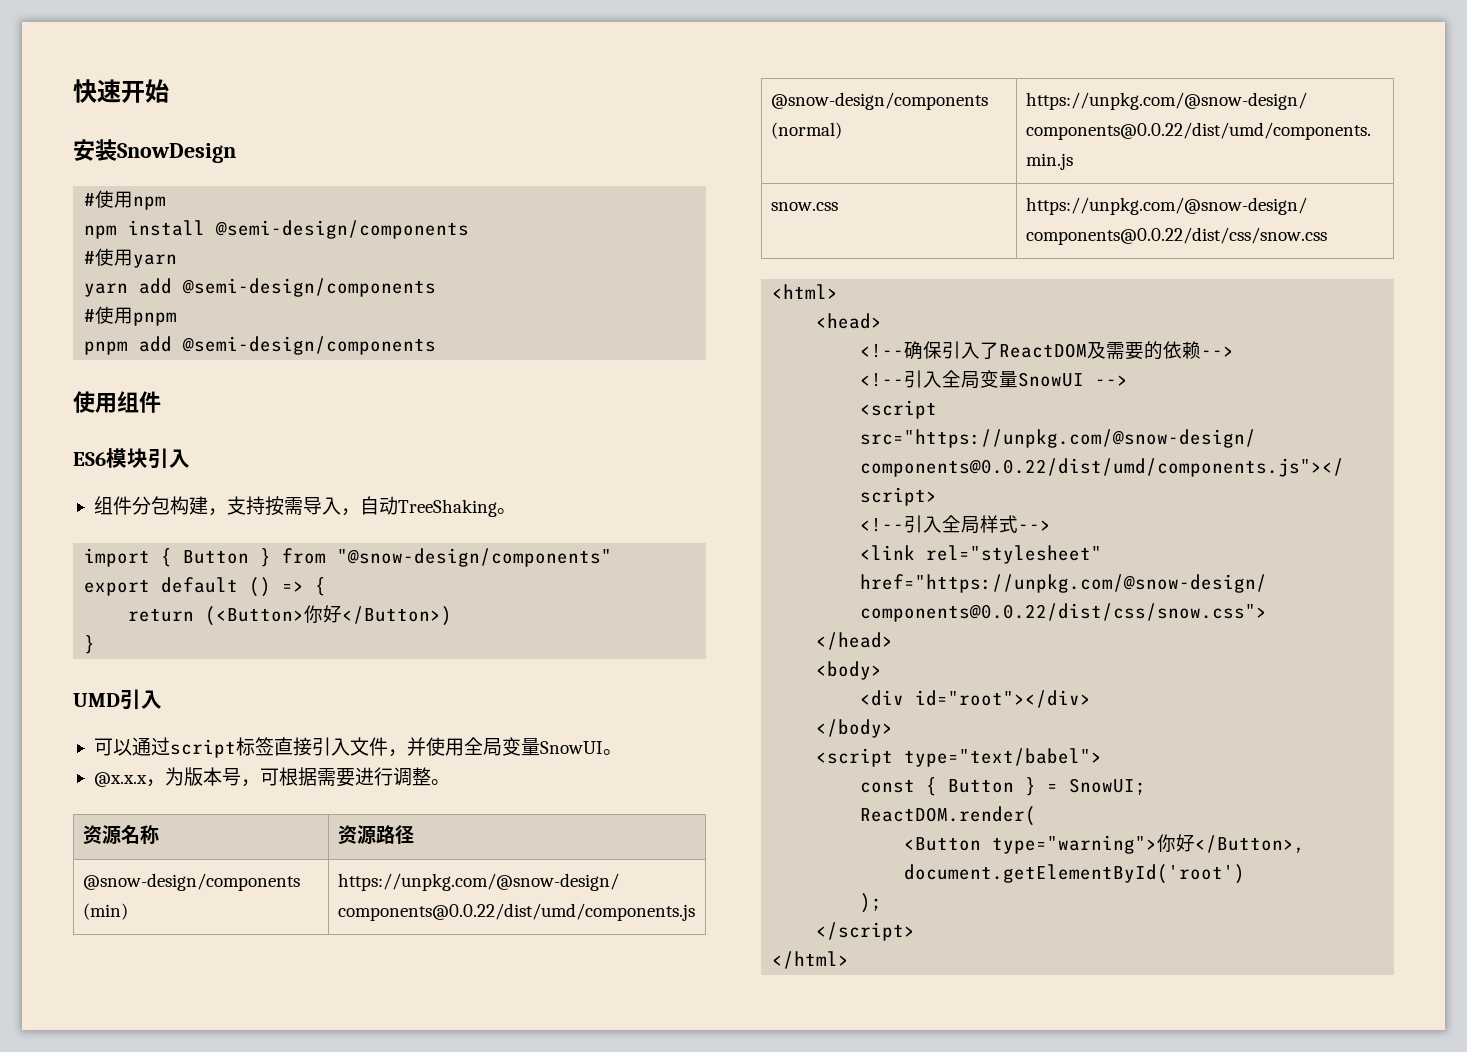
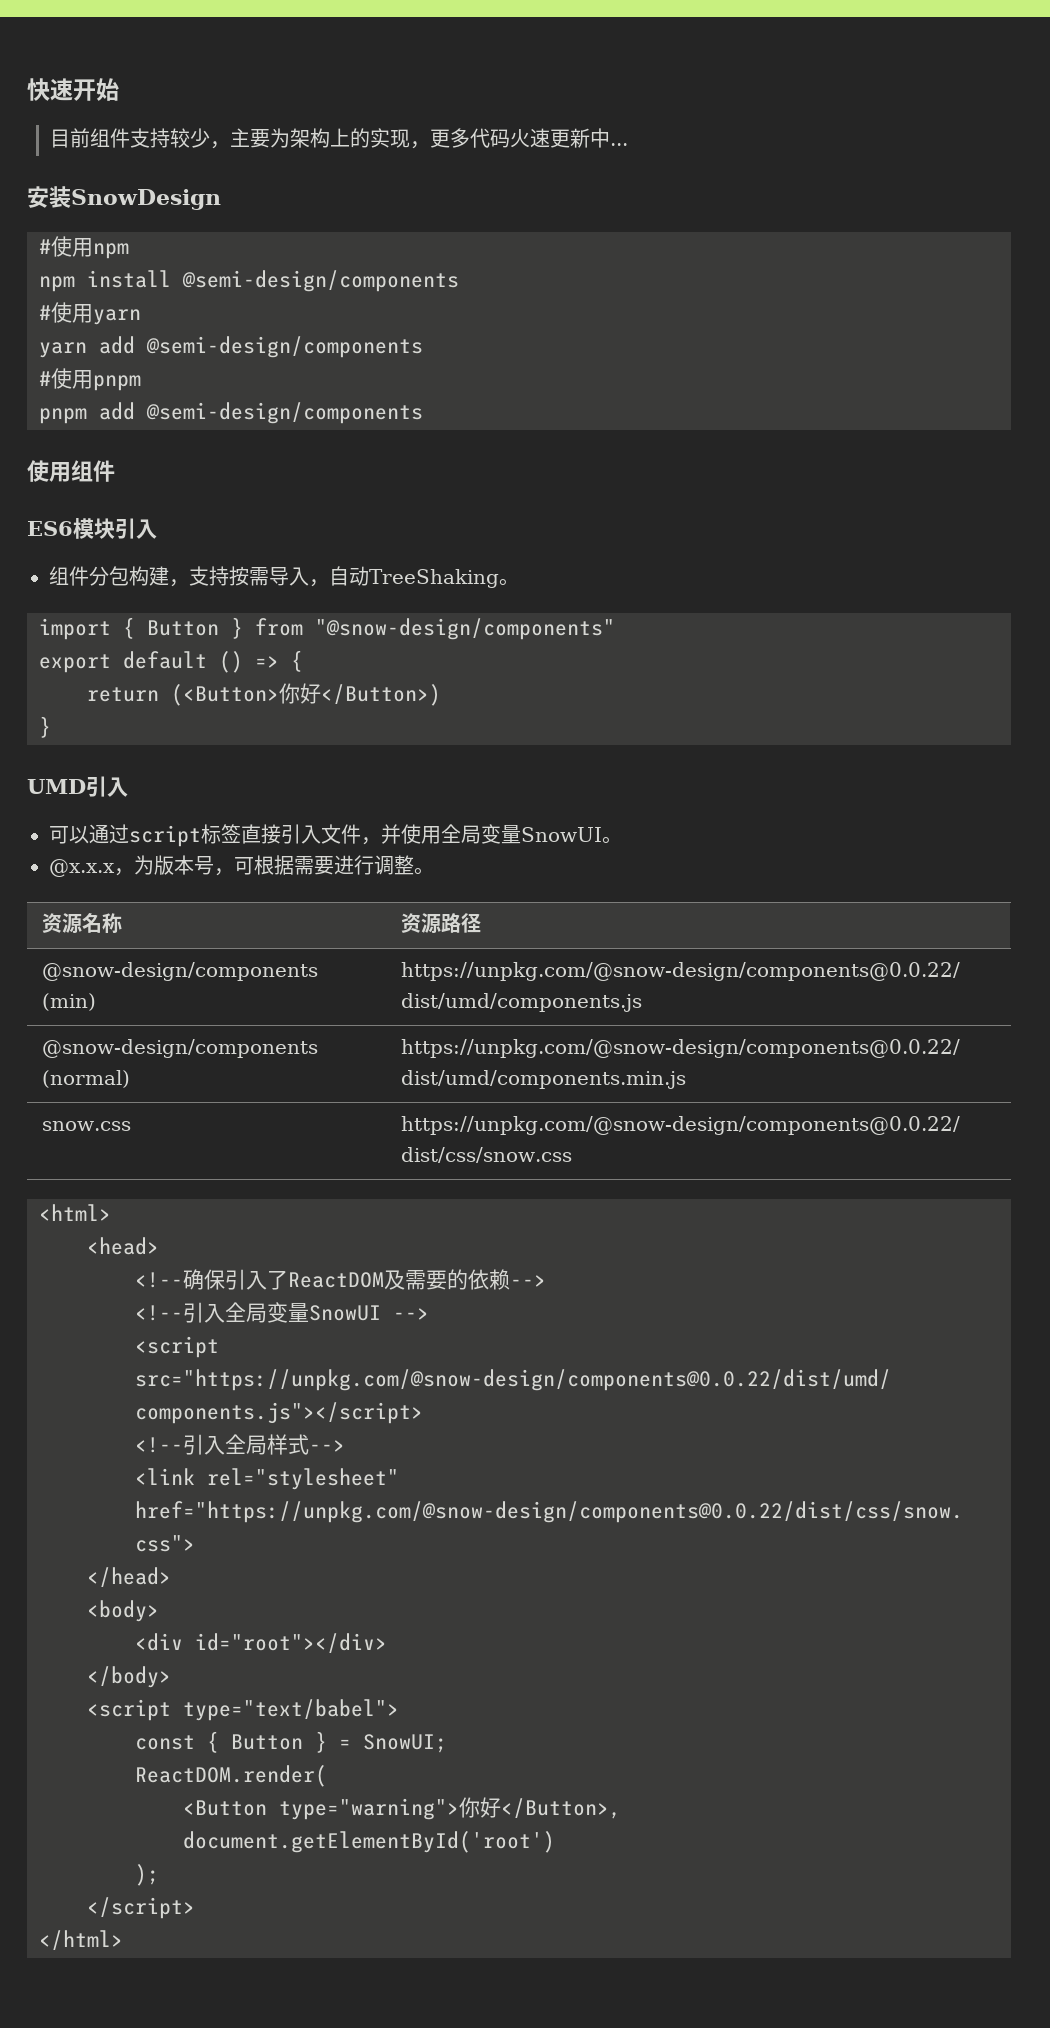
(169, 91) none -> [49,128,628,149] // 目前组件支持较少，主要为架构上的实现，更多代码火速更新中...

